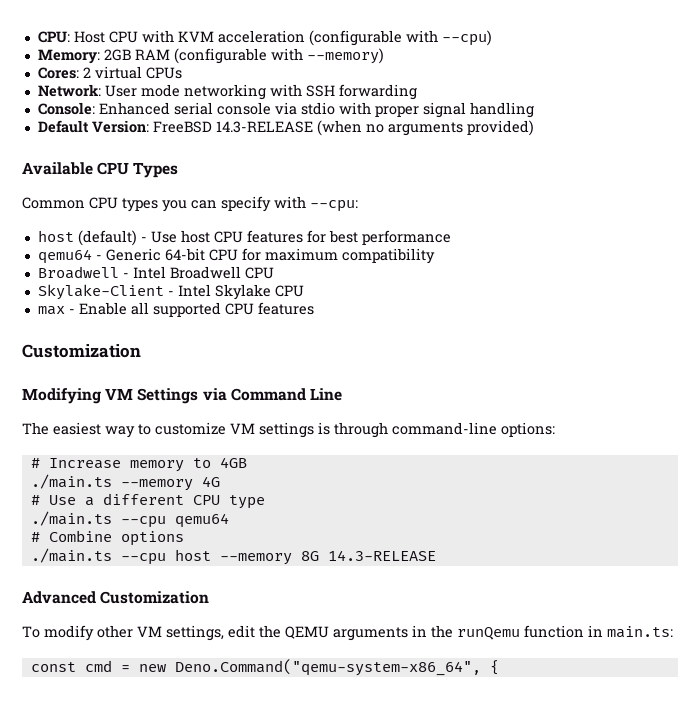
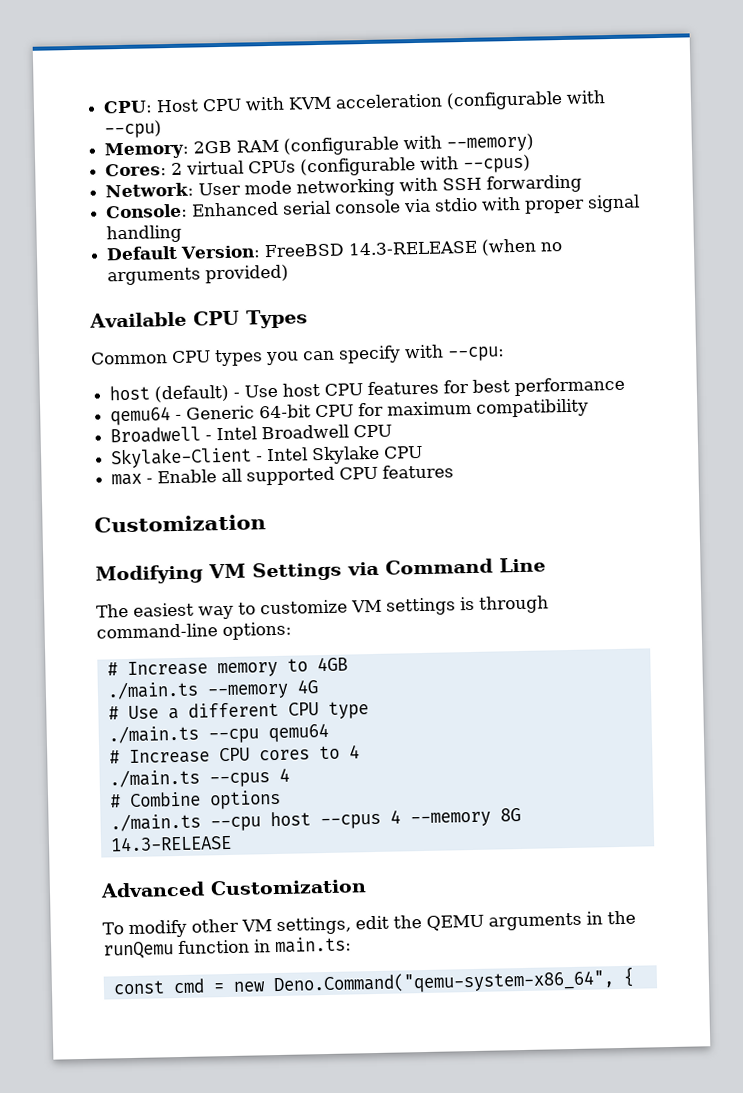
(182, 73) none -> [300,154,532,177] (configurable with --cpus)
(229, 520) none -> [108,744,360,765] [108,767,290,788] // # Increase CPU cores to 4 // ./main.ts --cpus 4
(211, 555) none -> [319,809,401,830] --cpus 4

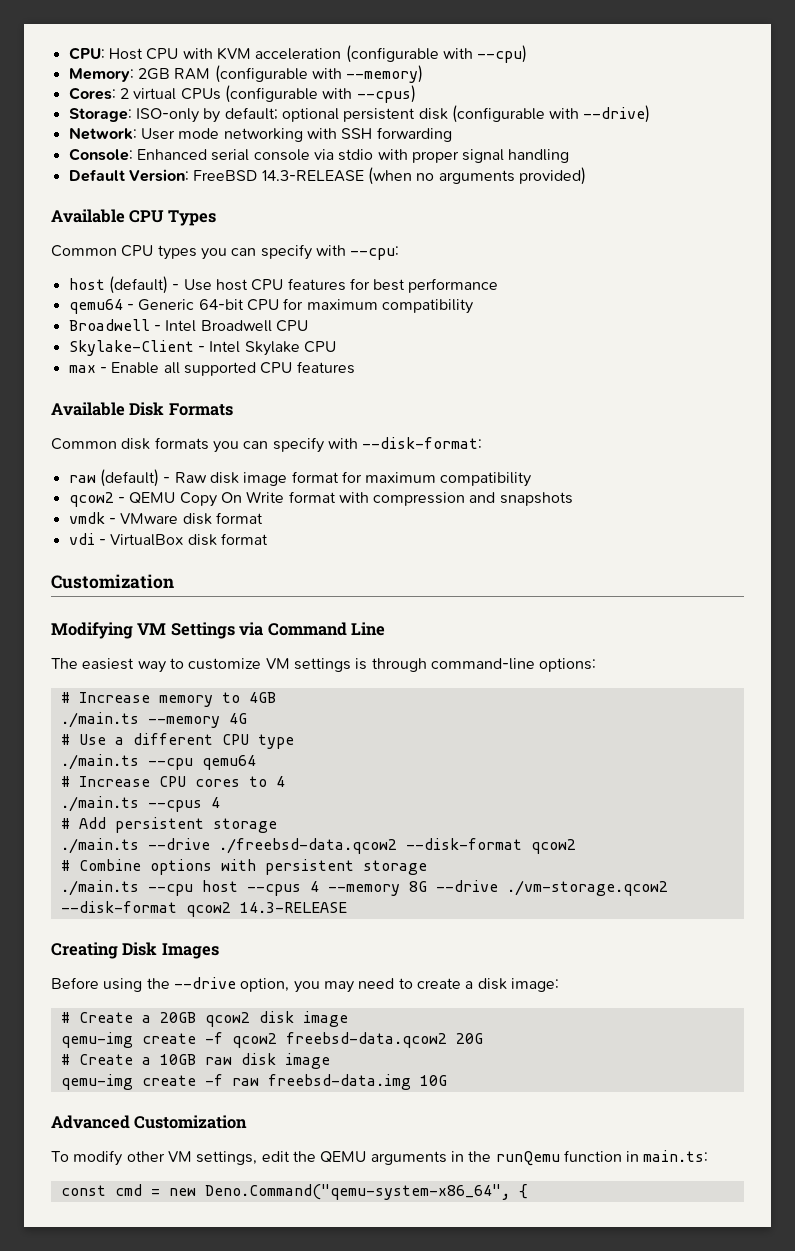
(532, 164) none -> [68,105,651,123] // Storage: ISO-only by default; optional persistent disk (configurable with --drive)
(455, 471) none -> [51,402,233,416] [51,437,483,453] [68,469,532,487] [68,491,573,507] [68,512,263,525] [68,533,268,546] // Available Disk Formats // Common disk formats you can specify with --disk-format: // raw (default) - Raw disk image format for maximum compatibility // qcow2 - QEMU Copy On Write format with compression and snapshots // vmdk - VMware disk format // vdi - VirtualBox disk format
(290, 774) none -> [60,817,277,833] [60,838,576,854] // # Add persistent storage // ./main.ts --drive ./freebsd-data.qcow2 --disk-format qcow2
(281, 799) none -> [220,859,427,875] with persistent storage
[109,834,232,852] 14.3-RELEASE -> [435,880,668,896] [60,901,347,917] [51,942,219,959] [51,977,559,993] [60,1011,348,1027] [60,1032,483,1048] [60,1053,330,1069] [60,1074,447,1090] --drive ./vm-storage.qcow2 --disk-format qcow2 14.3-RELEASE // Creating Disk Images // Before using the --drive option, you may need to create a disk image: // # Create a 20GB qcow2 disk image // qemu-img create -f qcow2 freebsd-data.qcow2 20G // # Create a 10GB raw disk image // qemu-img create -f raw freebsd-data.img 10G

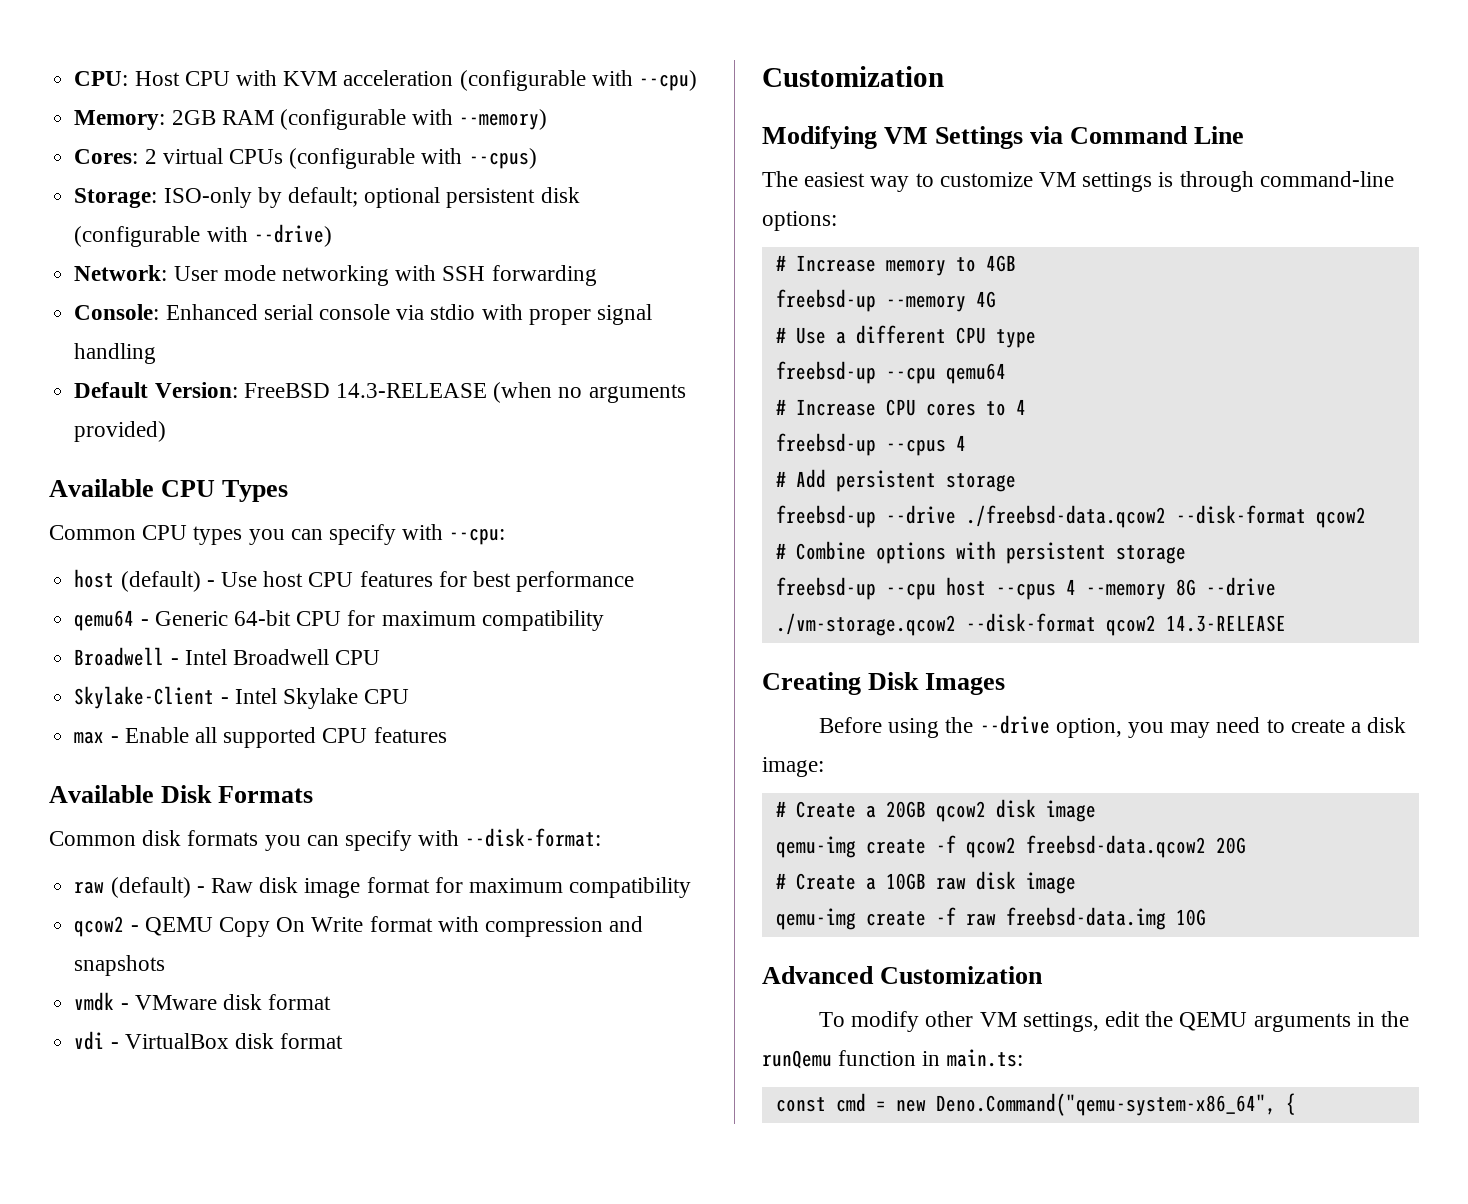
[60,712,139,728] ./main.ts -> [775,289,876,312] freebsd-up
[60,754,139,770] ./main.ts -> [775,361,876,384] freebsd-up
[60,796,139,812] ./main.ts -> [775,433,876,456] freebsd-up
[60,838,139,854] ./main.ts -> [775,505,876,528] freebsd-up
[60,880,139,896] ./main.ts -> [775,577,876,600] freebsd-up

